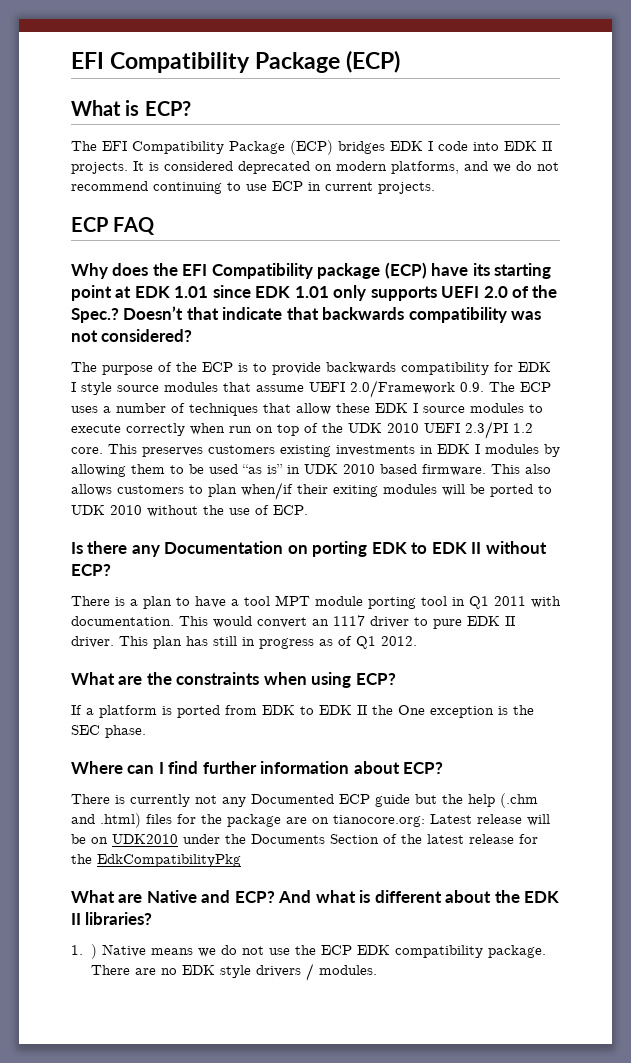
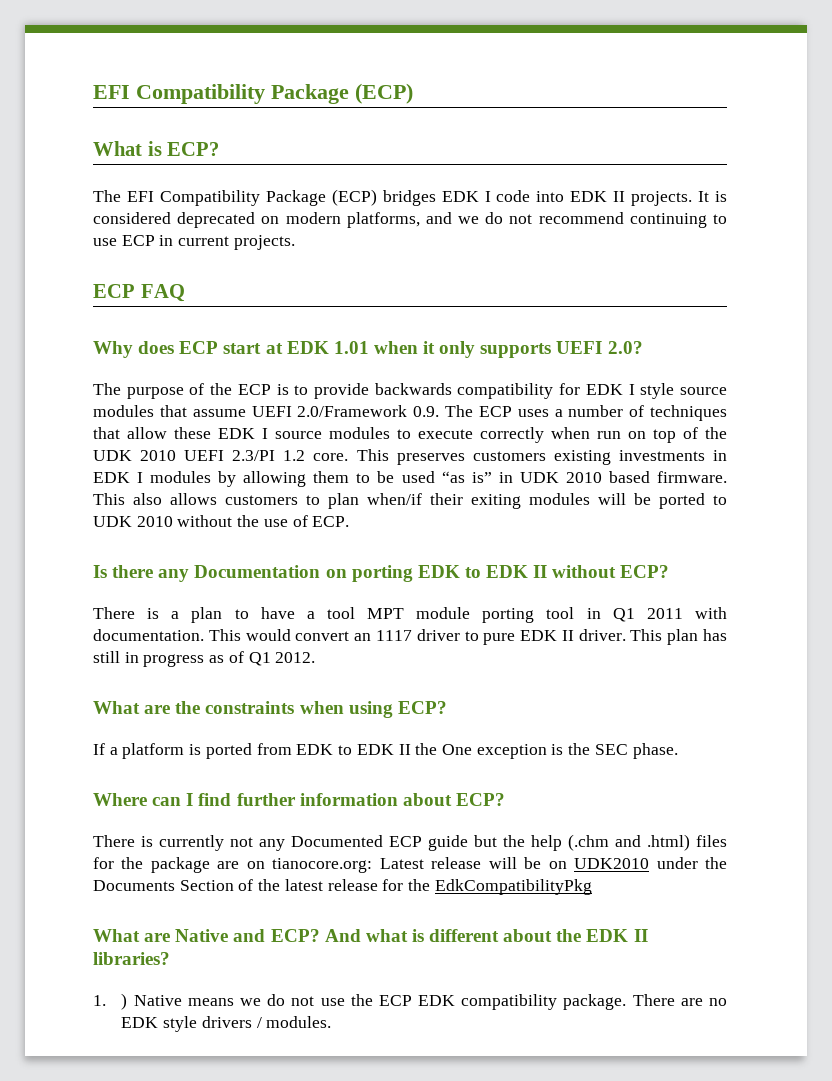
[152,262,552,279] [71,285,558,301] [71,306,542,323] [71,329,193,342] the EFI Compatibility package (ECP) have its starting point at EDK 1.01 since EDK 1.01 only supports UEFI 2.0 of the Spec.? Doesn’t that indicate that backwards compatibility was not considered? -> [179,341,643,358] ECP start at EDK 1.01 when it only supports UEFI 2.0?

